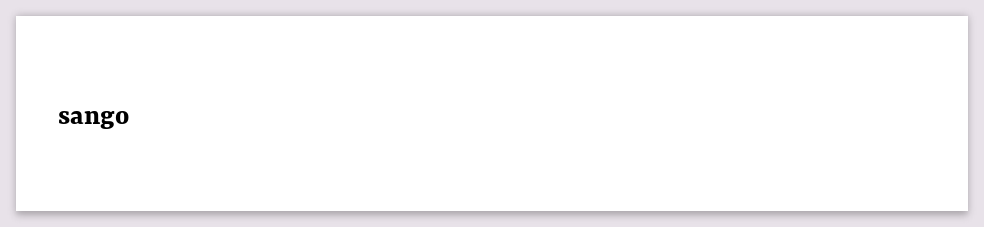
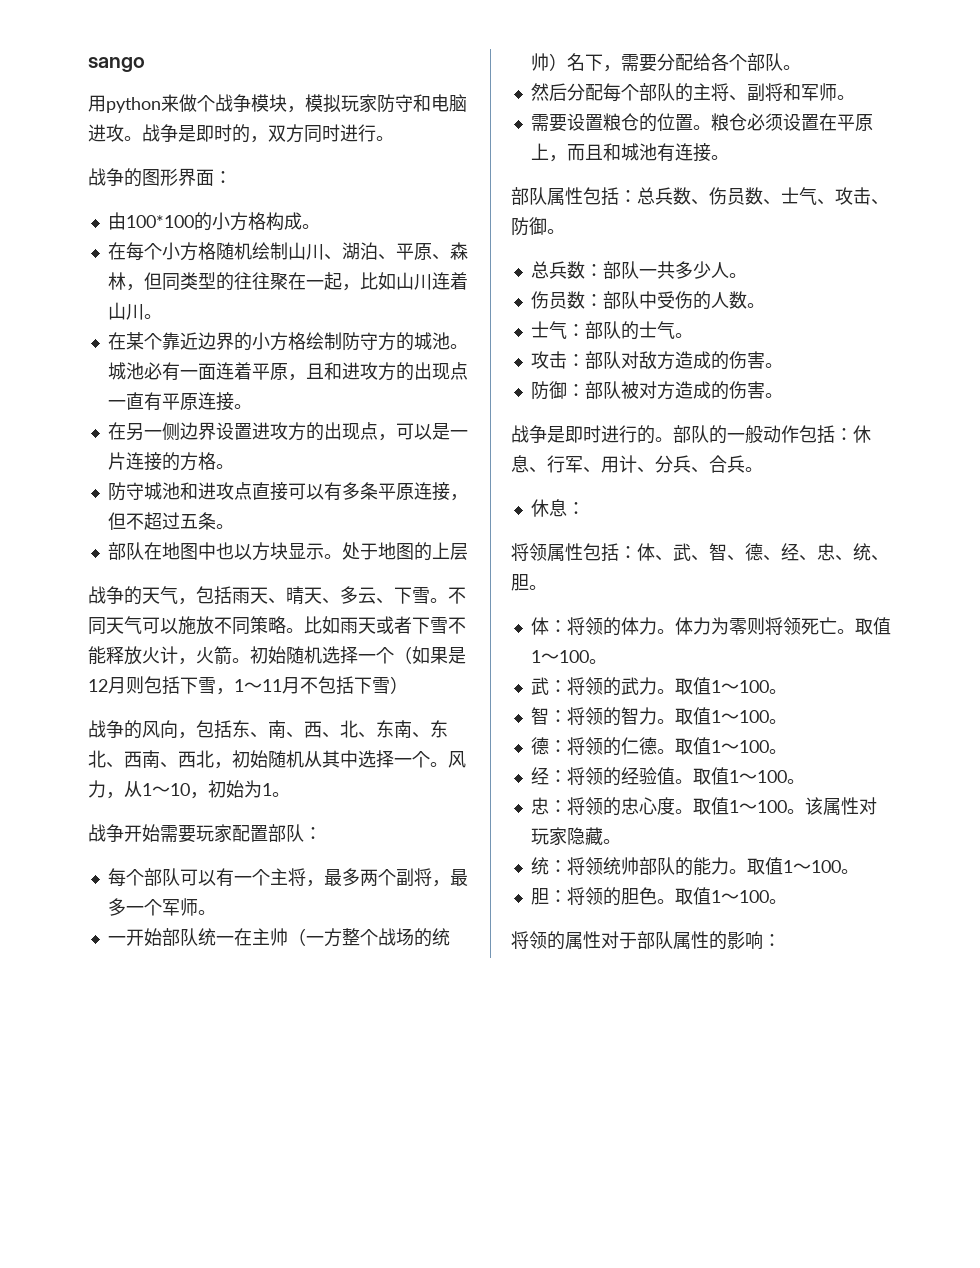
(129, 120) none -> [88,94,467,113] [88,124,394,143] [88,168,232,187] [107,212,320,231] [107,242,468,261] [107,272,468,291] [107,302,162,320] [107,332,468,351] [107,362,468,381] [107,392,252,411] [107,422,468,441] [107,452,234,471] [107,482,468,501] [107,512,234,530] [107,542,468,561] [88,586,466,605] [88,616,466,635] [88,646,466,665] [88,676,408,695] [88,720,448,739] [88,750,466,769] [88,780,290,799] [88,824,322,843] [107,868,468,887] [107,898,216,916] [107,928,450,947] [530,53,801,72] [530,83,855,102] [530,113,873,132] [530,143,729,162] [511,187,889,205] [511,217,565,236] [530,261,747,279] [530,291,765,310] [530,321,693,340] [530,351,783,370] [530,381,783,400] [511,425,871,444] [511,455,763,473] [530,499,585,517] [511,543,889,561] [511,574,547,591] [530,617,891,636] [530,650,607,664] [530,677,787,696] [530,707,787,726] [530,737,787,756] [530,767,805,786] [530,797,877,816] [530,827,621,846] [530,857,859,876] [530,887,787,906] [511,931,781,950] // 用python来做个战争模块，模拟玩家防守和电脑进攻。战争是即时的，双方同时进行。 // 战争的图形界面： // 由100*100的小方格构成。 // 在每个小方格随机绘制山川、湖泊、平原、森林，但同类型的往往聚在一起，比如山川连着山川。 // 在某个靠近边界的小方格绘制防守方的城池。城池必有一面连着平原，且和进攻方的出现点一直有平原连接。 // 在另一侧边界设置进攻方的出现点，可以是一片连接的方格。 // 防守城池和进攻点直接可以有多条平原连接，但不超过五条。 // 部队在地图中也以方块显示。处于地图的上层 // 战争的天气，包括雨天、晴天、多云、下雪。不同天气可以施放不同策略。比如雨天或者下雪不能释放火计，火箭。初始随机选择一个（如果是12月则包括下雪，1～11月不包括下雪） // 战争的风向，包括东、南、西、北、东南、东北、西南、西北，初始随机从其中选择一个。风力，从1～10，初始为1。 // 战争开始需要玩家配置部队： // 每个部队可以有一个主将，最多两个副将，最多一个军师。 // 一开始部队统一在主帅（一方整个战场的统帅）名下，需要分配给各个部队。 // 然后分配每个部队的主将、副将和军师。 // 需要设置粮仓的位置。粮仓必须设置在平原上，而且和城池有连接。 // 部队属性包括：总兵数、伤员数、士气、攻击、防御。 // 总兵数：部队一共多少人。 // 伤员数：部队中受伤的人数。 // 士气：部队的士气。 // 攻击：部队对敌方造成的伤害。 // 防御：部队被对方造成的伤害。 // 战争是即时进行的。部队的一般动作包括：休息、行军、用计、分兵、合兵。 // 休息： // 将领属性包括：体、武、智、德、经、忠、统、胆。 // 体：将领的体力。体力为零则将领死亡。取值1～100。 // 武：将领的武力。取值1～100。 // 智：将领的智力。取值1～100。 // 德：将领的仁德。取值1～100。 // 经：将领的经验值。取值1～100。 // 忠：将领的忠心度。取值1～100。该属性对玩家隐藏。 // 统：将领统帅部队的能力。取值1～100。 // 胆：将领的胆色。取值1～100。 // 将领的属性对于部队属性的影响：

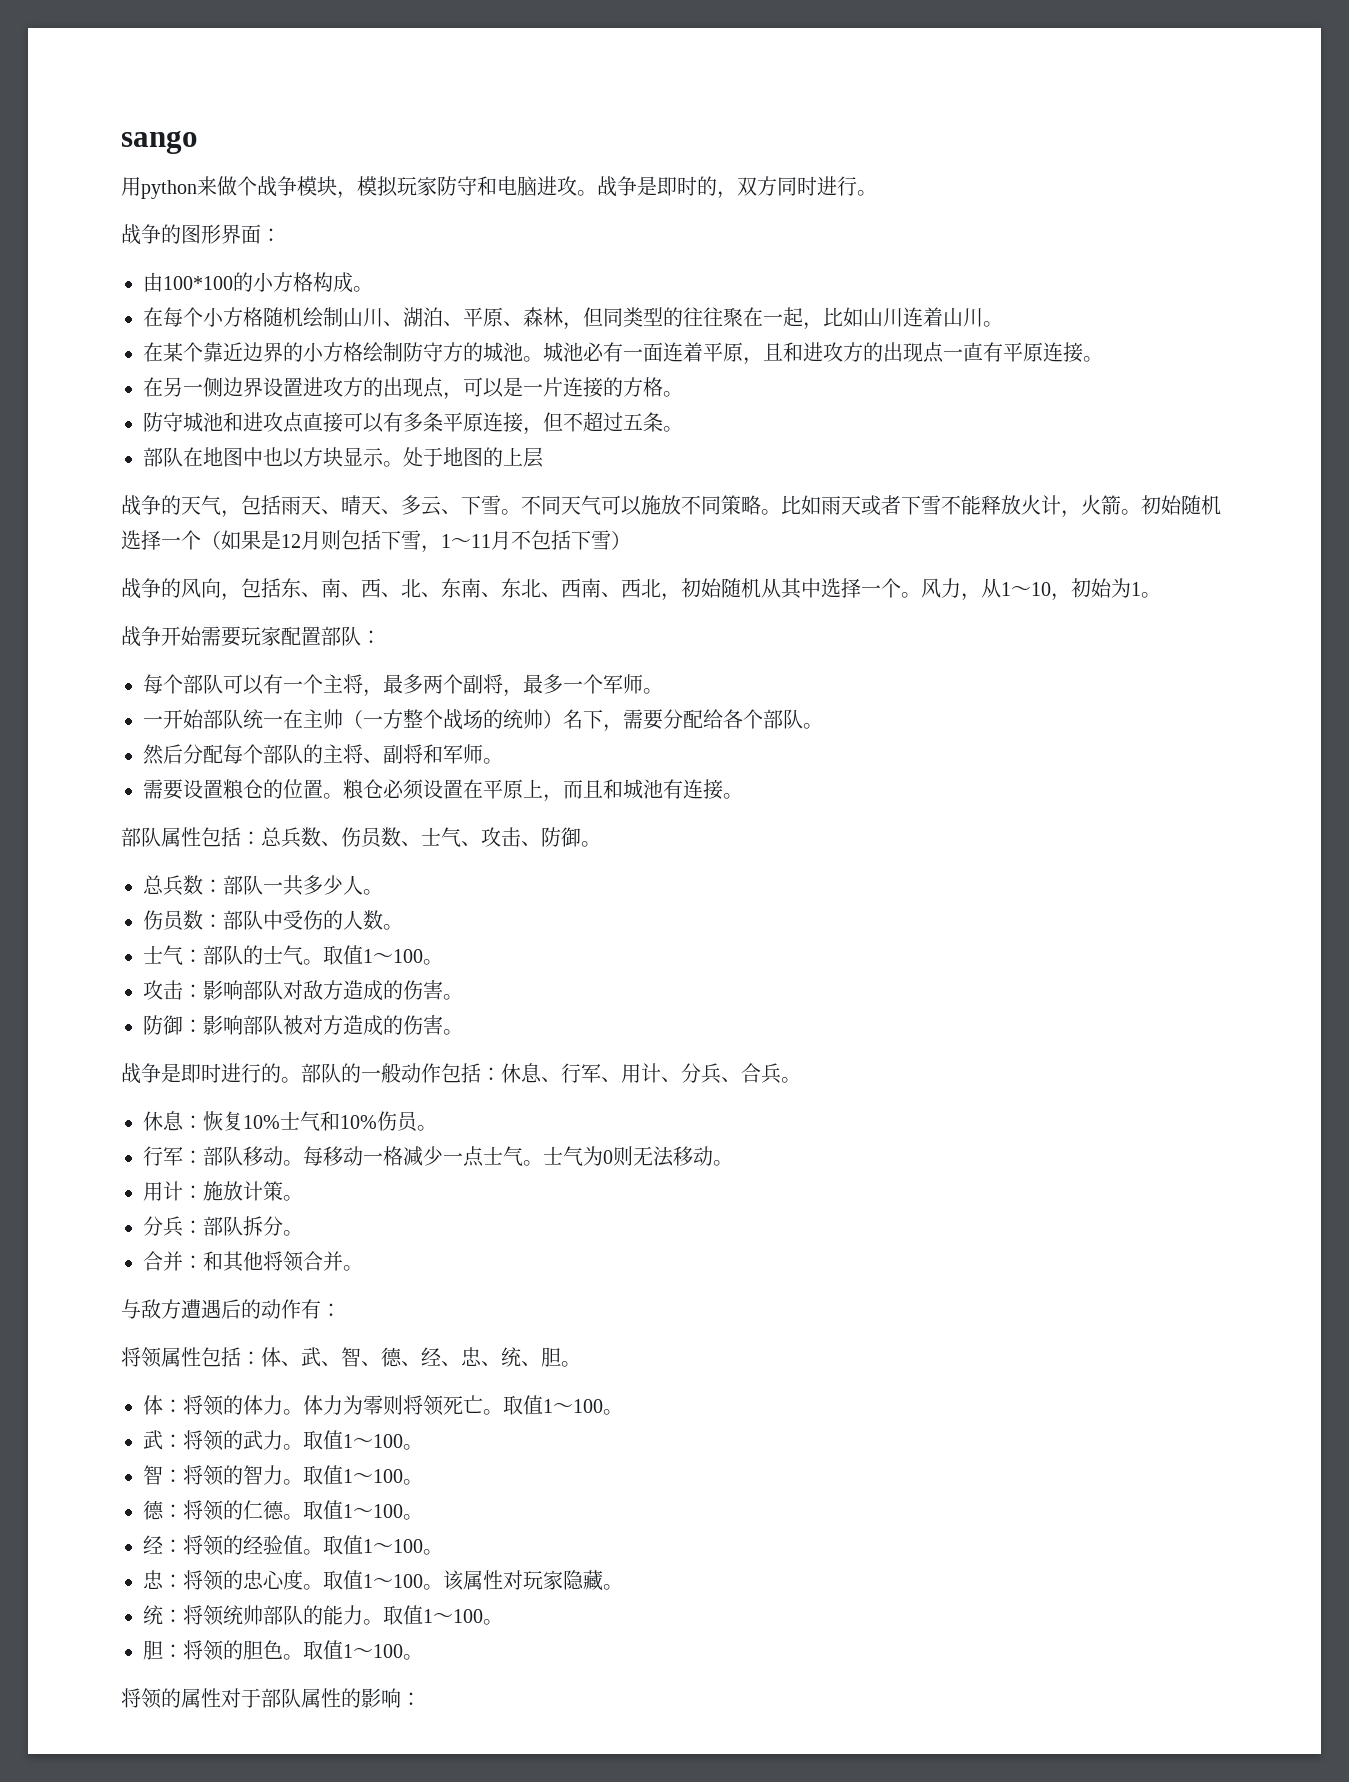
(693, 335) none -> [323,945,443,965] 取值1～100。
(585, 360) none -> [203,980,243,1000] 影响
(585, 390) none -> [203,1015,243,1035] 影响
(585, 508) none -> [203,1111,437,1132] [143,1146,733,1167] [143,1181,303,1201] [143,1216,303,1237] [143,1251,363,1272] [121,1299,341,1319] 恢复10%士气和10%伤员。 // 行军：部队移动。每移动一格减少一点士气。士气为0则无法移动。 // 用计：施放计策。 // 分兵：部队拆分。 // 合并：和其他将领合并。 // 与敌方遭遇后的动作有：

